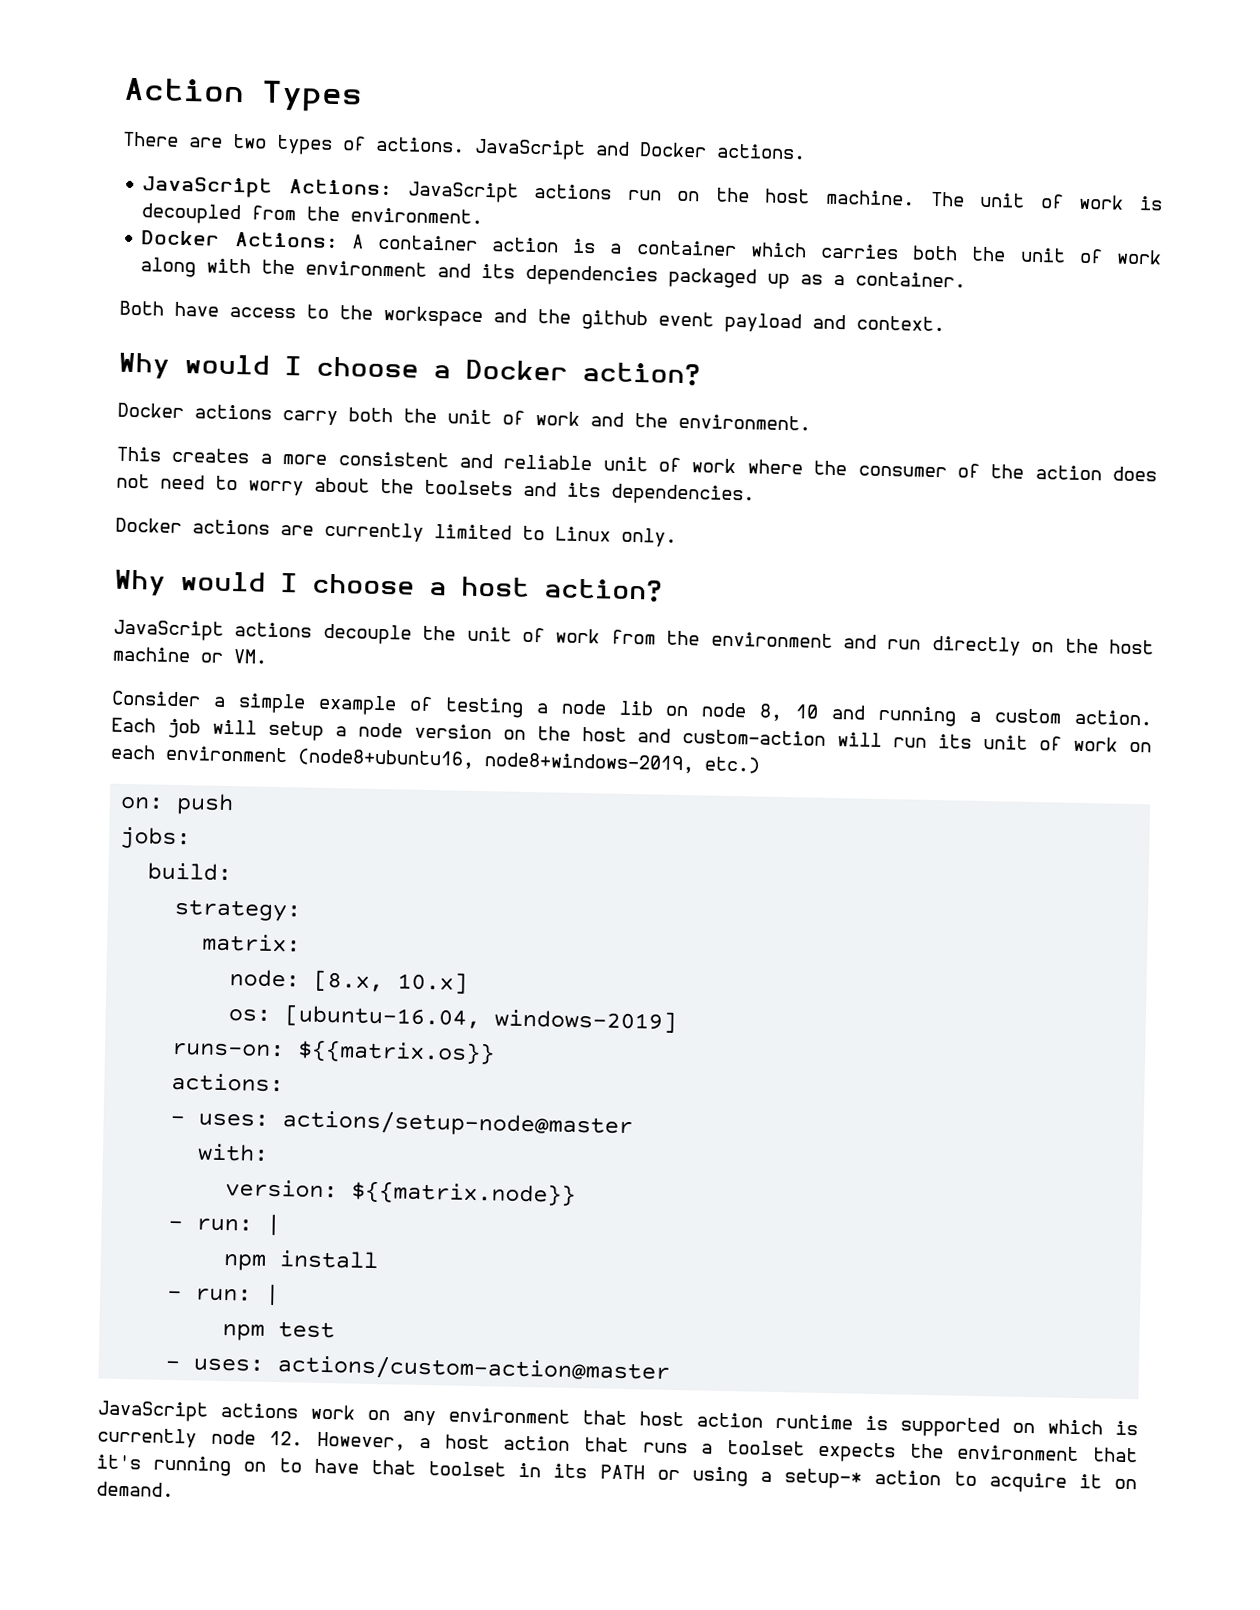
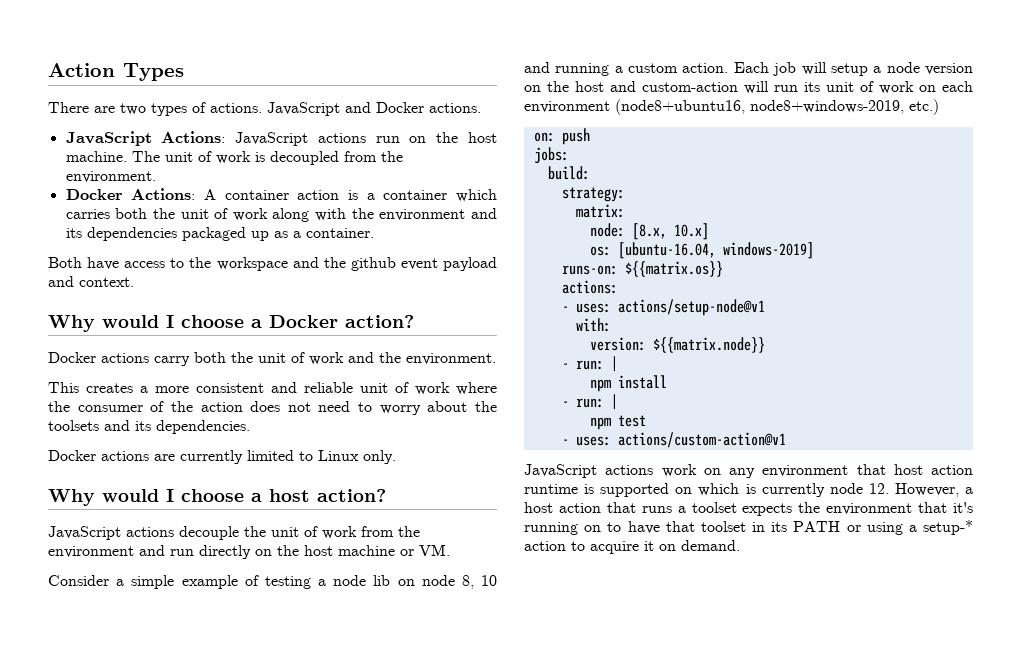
[282,1109,634,1139] actions/setup-node@master -> [617,299,765,316] actions/setup-node@v1
[277,1354,671,1384] actions/custom-action@master -> [617,432,786,448] actions/custom-action@v1

